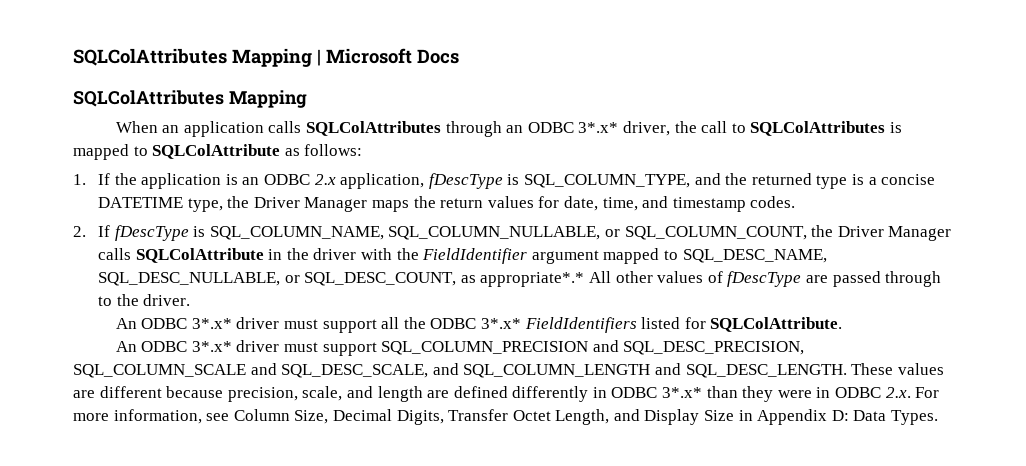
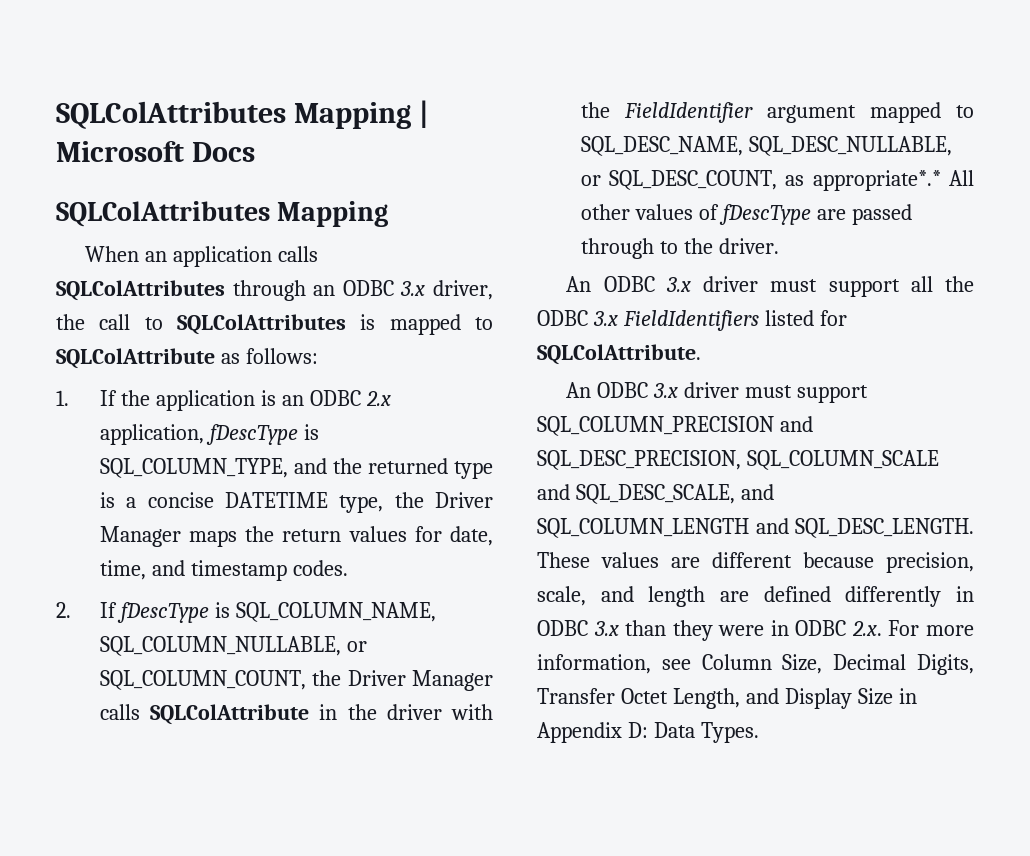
[578,122,619,133] 3*.x* -> [400,281,426,296] 3.x
[191,318,232,329] 3*.x* -> [665,277,691,292] 3.x
[480,318,521,329] 3*.x* -> [592,311,618,326] 3.x
[191,341,232,352] 3*.x* -> [653,383,679,398] 3.x
[662,387,703,398] 3*.x* -> [593,621,619,636] 3.x

